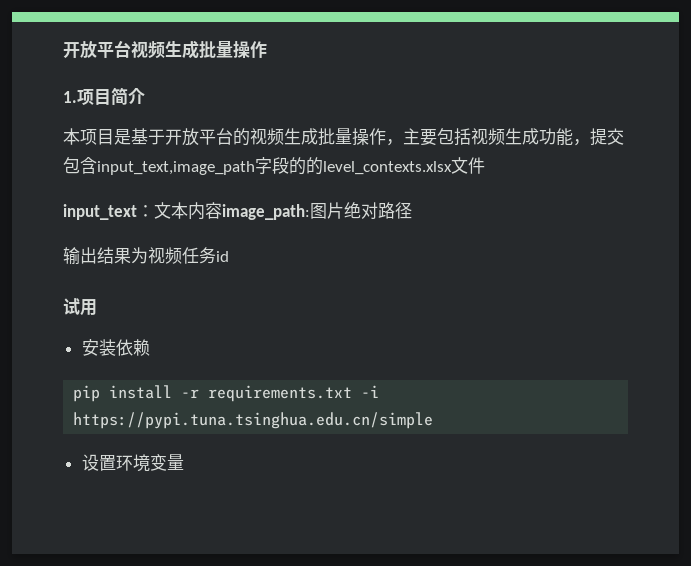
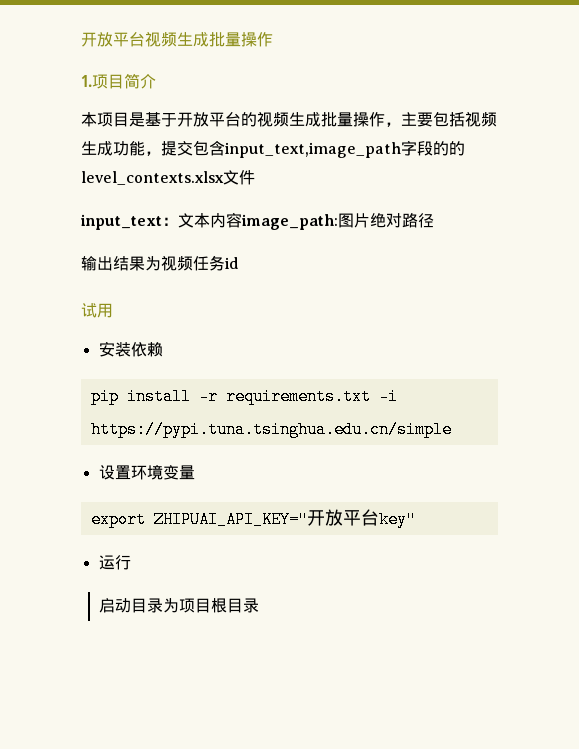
(184, 462) none -> [90,509,416,528] [98,555,131,570] [98,598,259,613] // export ZHIPUAI_API_KEY="开放平台key" // 运行 // 启动目录为项目根目录

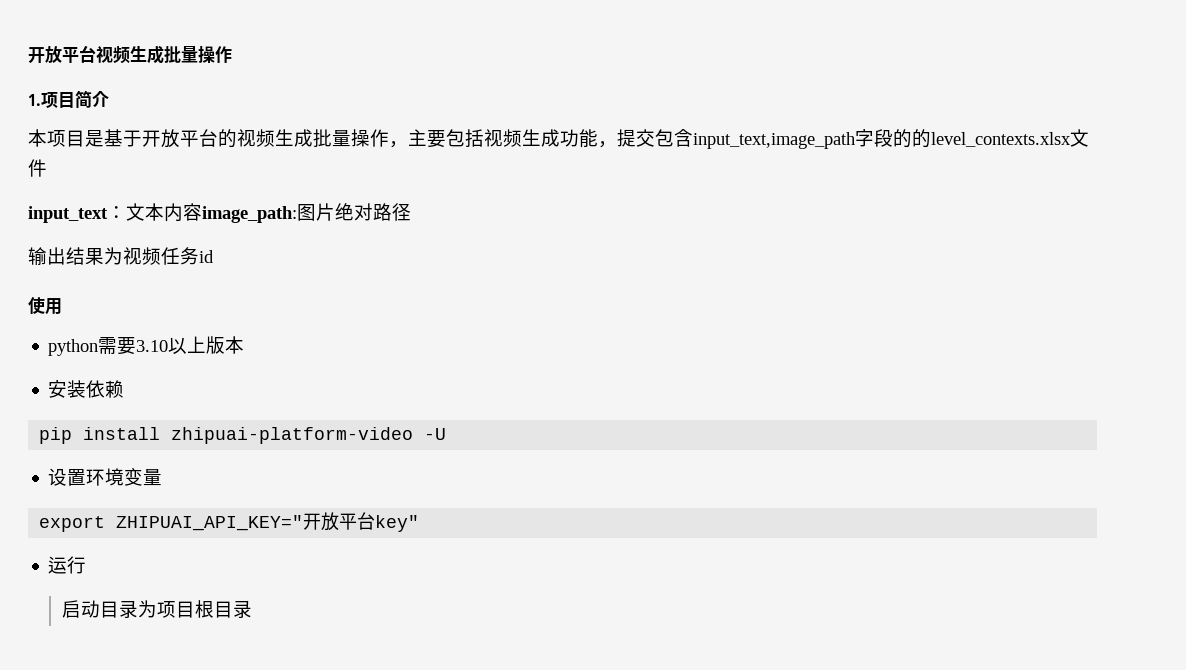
[81,303,97,318] 试 -> [28,297,45,314] 使
(113, 310) none -> [48,336,245,356] // python需要3.10以上版本
[198,388,398,405] [90,421,452,438] -r requirements.txt -i https://pypi.tuna.tsinghua.edu.cn/simple -> [171,427,447,444] zhipuai-platform-video -U

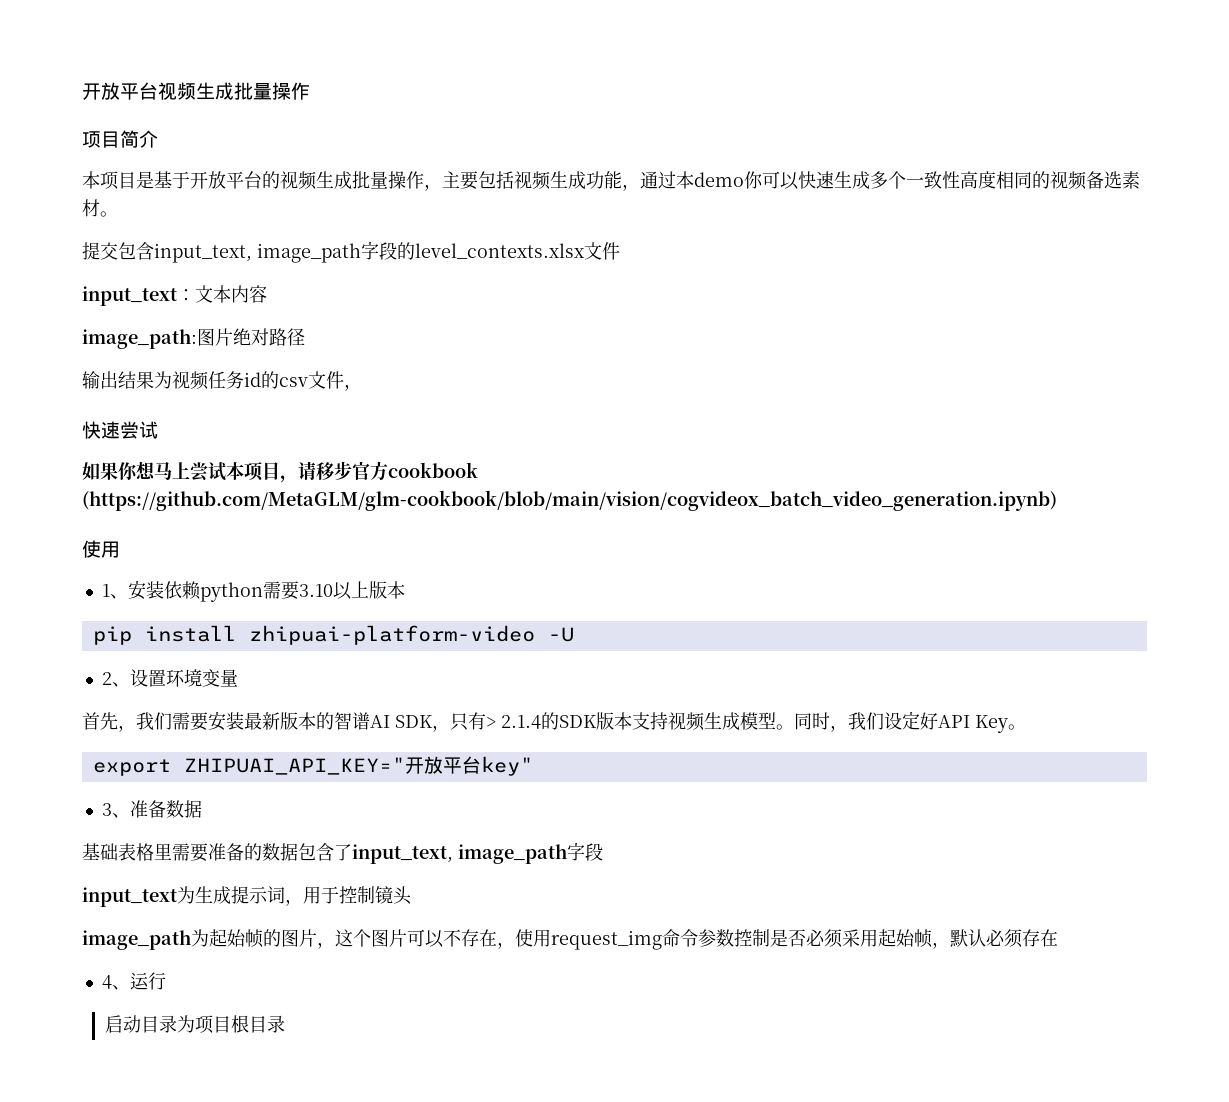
[28,94,41,106] 1. -> (310, 91) none
[617,129,912,149] 提交包含input_text,image_path字段的 -> [640,171,1140,190] [82,199,118,217] [82,241,397,263] 通过本demo你可以快速生成多个一致性高度相同的视频备选素材。 // 提交包含input_text, image_path字段
(202, 212) none -> (267, 294) //
[28,297,62,315] // 使用 // -> [261,371,362,391] [82,421,158,439] [82,461,478,483] [82,490,1057,511] [82,540,120,558] [101,580,201,600] 的csv文件， // 快速尝试 // 如果你想马上尝试本项目，请移步官方cookbook (https://github.com/MetaGLM/glm-cookbook/blob/main/vision/cogvideox_batch_video_generation.ipynb) // 使用 // 1、安装依赖
[48,380,125,398] // 安装依赖 -> (405, 590) none
(447, 434) none -> [101,672,130,687] 2、
(163, 477) none -> [82,711,1026,733] // 首先，我们需要安装最新版本的智谱AI SDK，只有> 2.1.4的SDK版本支持视频生成模型。同时，我们设定好API Key。
(420, 523) none -> [101,800,202,818] [82,842,603,864] [82,886,412,907] [82,929,1058,950] [101,975,130,990] 3、准备数据 // 基础表格里需要准备的数据包含了input_text, image_path字段 // input_text为生成提示词，用于控制镜头 // image_path为起始帧的图片，这个图片可以不存在，使用request_img命令参数控制是否必须采用起始帧，默认必须存在 // 4、

